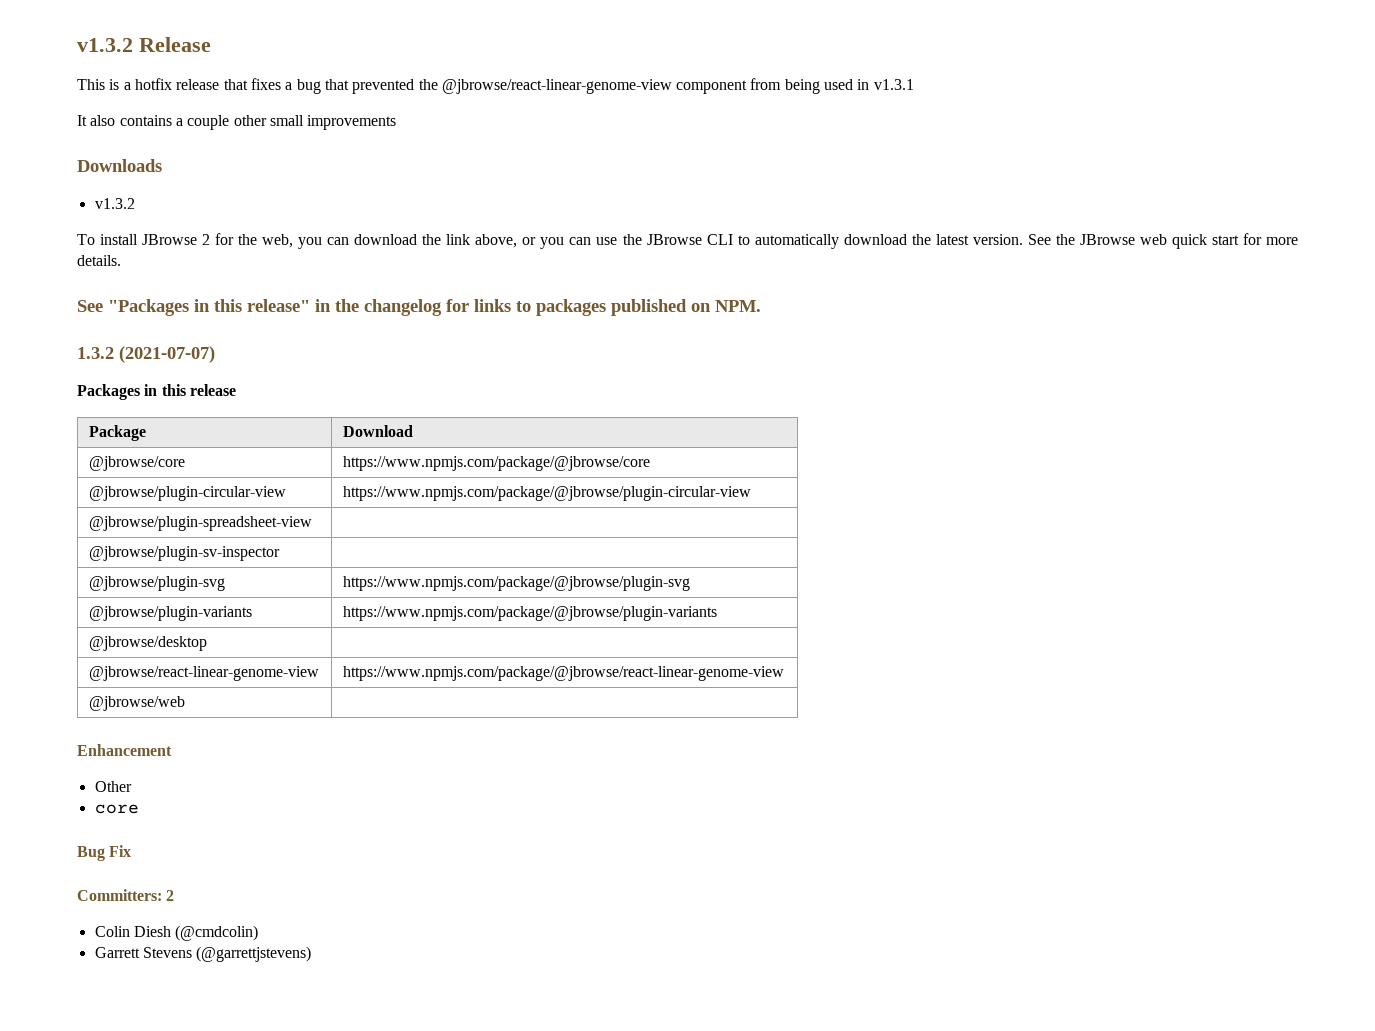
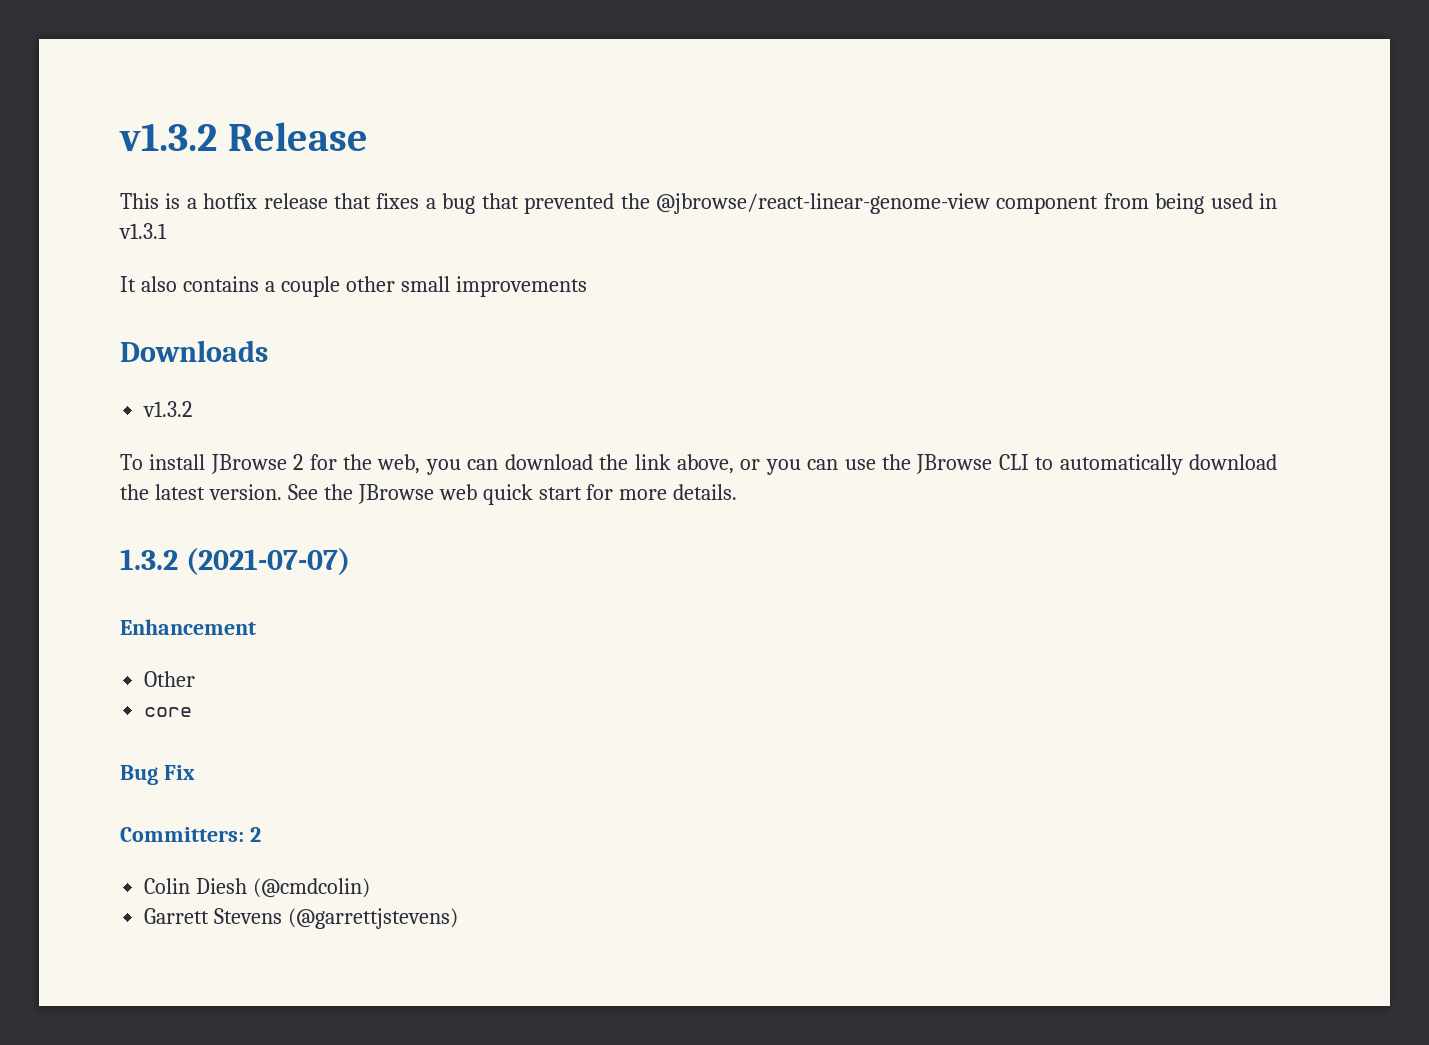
[77,299,761,316] [77,346,215,363] [77,384,236,400] [88,425,146,441] [342,425,413,437] [88,456,185,471] [342,456,650,471] [88,486,286,501] [342,486,751,501] [88,516,312,531] [88,546,280,561] [88,576,225,591] [342,576,690,591] [88,606,252,621] [342,606,717,621] [88,636,207,651] [88,666,319,681] [342,666,784,681] [88,696,185,711] See "Packages in this release" in the changelog for links to packages published on NPM. // 1.3.2 (2021-07-07) // Packages in this release // Package | Download // @jbrowse/core | https://www.npmjs.com/package/@jbrowse/core // @jbrowse/plugin-circular-view | https://www.npmjs.com/package/@jbrowse/plugin-circular-view // @jbrowse/plugin-spreadsheet-view | // @jbrowse/plugin-sv-inspector | // @jbrowse/plugin-svg | https://www.npmjs.com/package/@jbrowse/plugin-svg // @jbrowse/plugin-variants | https://www.npmjs.com/package/@jbrowse/plugin-variants // @jbrowse/desktop | // @jbrowse/react-linear-genome-view | https://www.npmjs.com/package/@jbrowse/react-linear-genome-view // @jbrowse/web | -> [120,548,350,575] 1.3.2 (2021-07-07)

